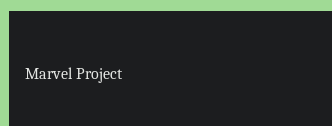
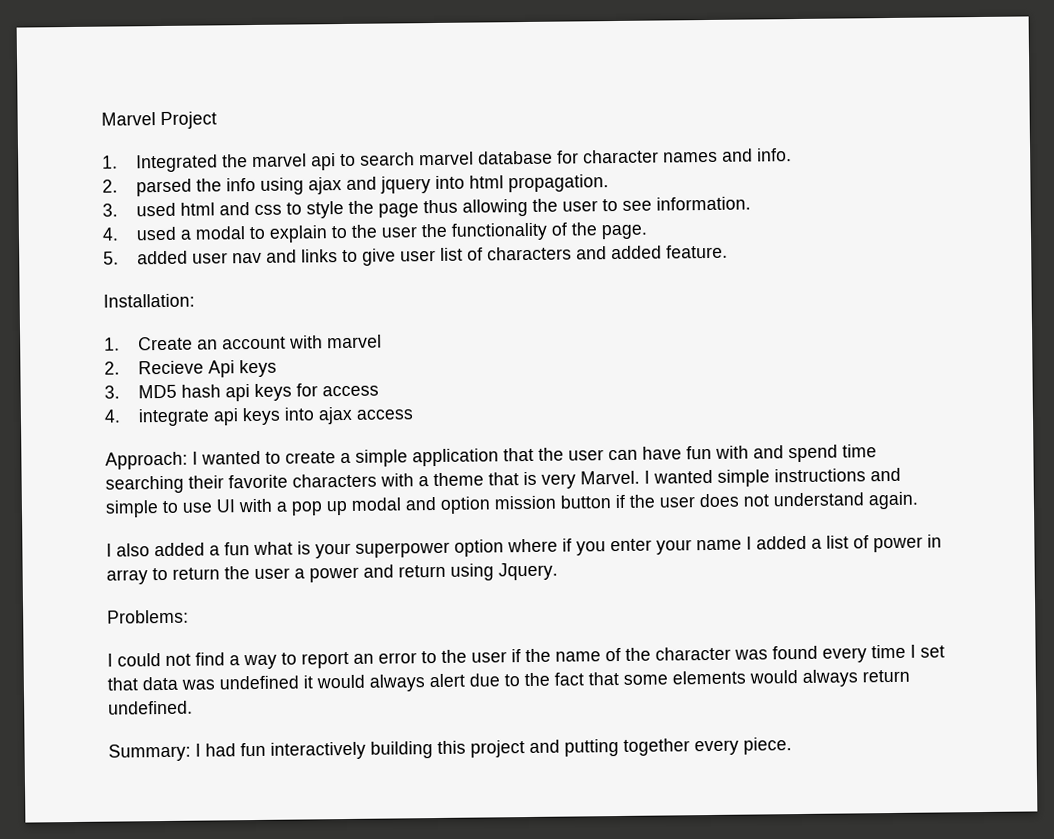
(124, 75) none -> [102,148,793,173] [102,174,610,197] [102,196,752,219] [102,222,649,243] [103,244,729,266] [103,293,195,308] [104,334,383,351] [104,359,278,378] [104,383,380,402] [104,406,414,427] [105,444,877,470] [105,467,901,494] [105,491,919,518] [106,534,942,559] [106,562,558,585] [107,609,189,624] [107,644,945,670] [107,669,910,692] [108,700,193,715] [108,737,792,762] // 1. Integrated the marvel api to search marvel database for character names and info. // 2. parsed the info using ajax and jquery into html propagation. // 3. used html and css to style the page thus allowing the user to see information. // 4. used a modal to explain to the user the functionality of the page. // 5. added user nav and links to give user list of characters and added feature. // Installation: // 1. Create an account with marvel // 2. Recieve Api keys // 3. MD5 hash api keys for access // 4. integrate api keys into ajax access // Approach: I wanted to create a simple application that the user can have fun with and spend time searching their favorite characters with a theme that is very Marvel. I wanted simple instructions and simple to use UI with a pop up modal and option mission button if the user does not understand again. // I also added a fun what is your superpower option where if you enter your name I added a list of power in array to return the user a power and return using Jquery. // Problems: // I could not find a way to report an error to the user if the name of the character was found every time I set that data was undefined it would always alert due to the fact that some elements would always return undefined. // Summary: I had fun interactively building this project and putting together every piece.

